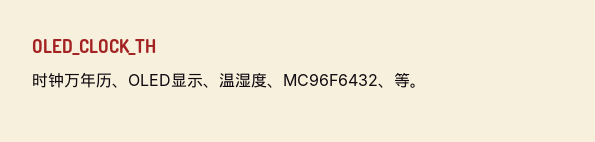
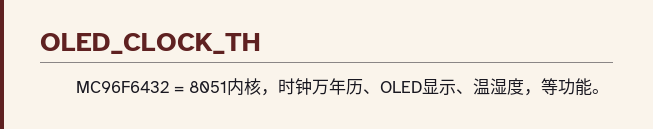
(156, 47) none -> [76,78,279,96] MC96F6432 = 8051内核，
[267,72,410,88] 、MC96F6432、等 -> [524,78,593,96] ，等功能

